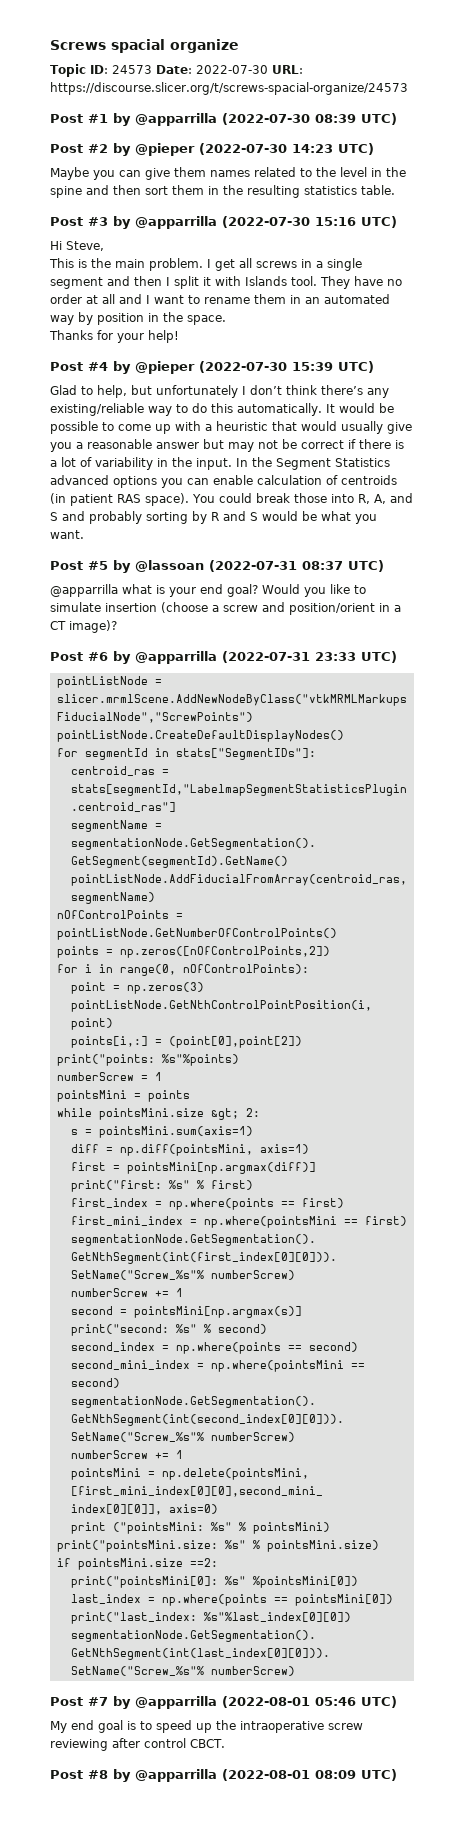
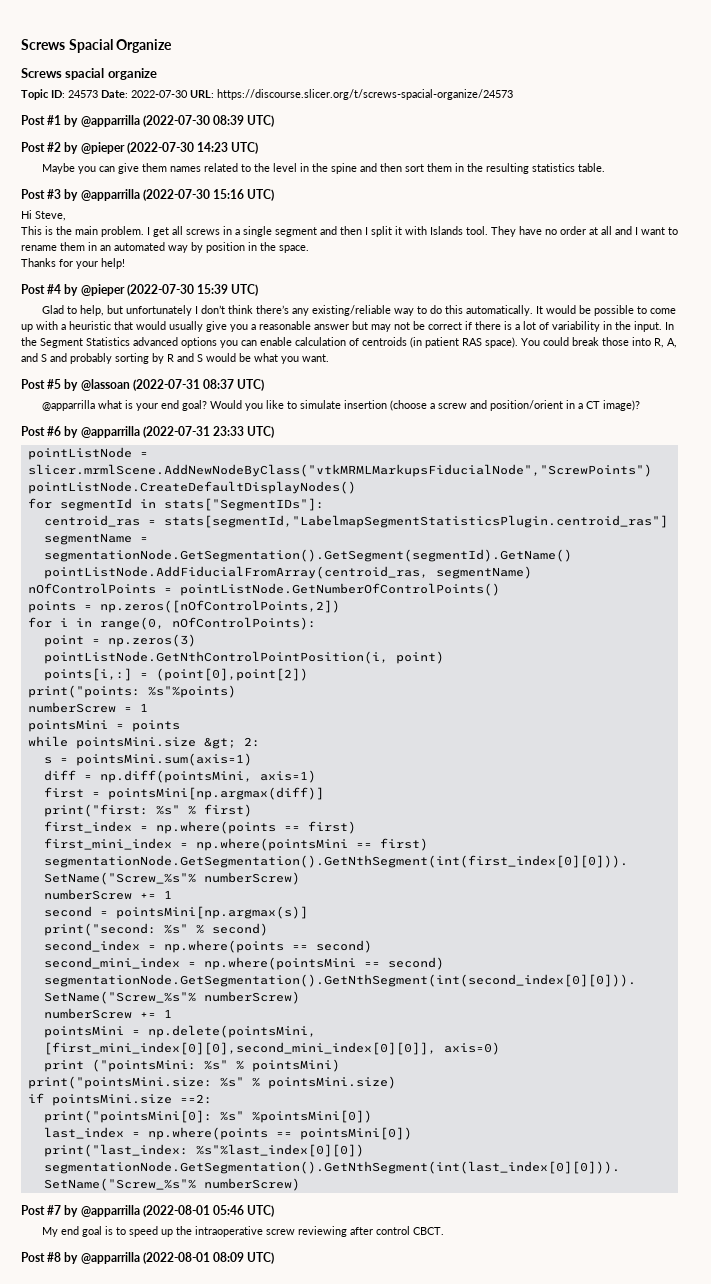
[50,40,106,50] Screws -> [21,39,173,53] [21,68,62,78] Screws Spacial Organize // Screws

